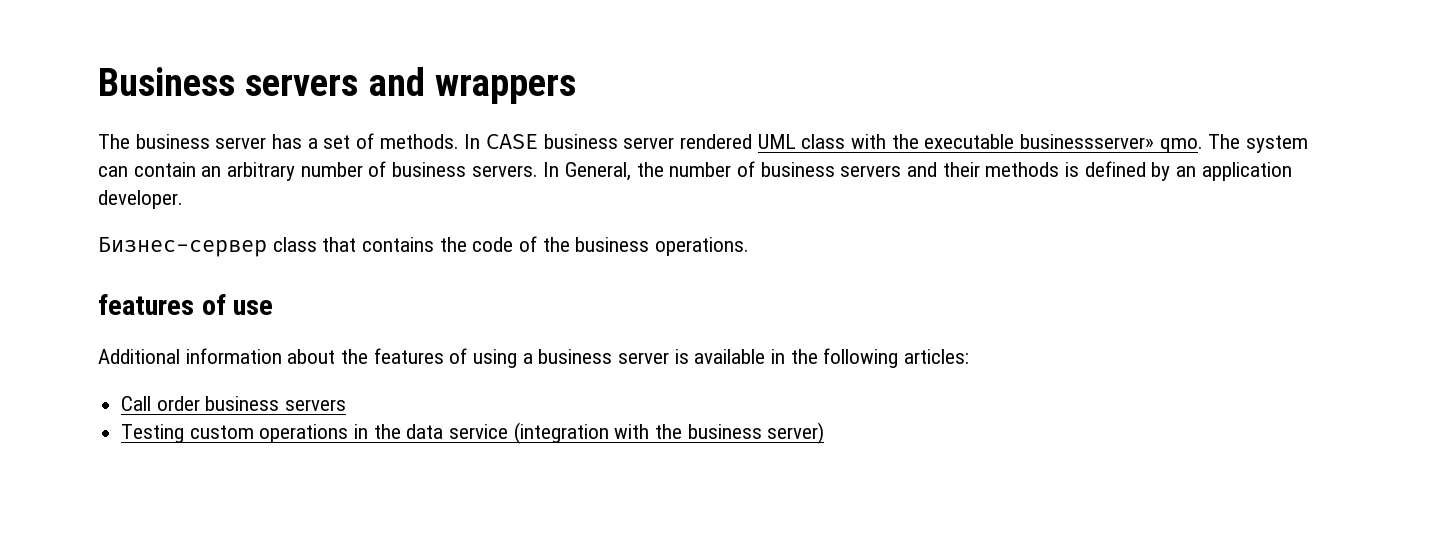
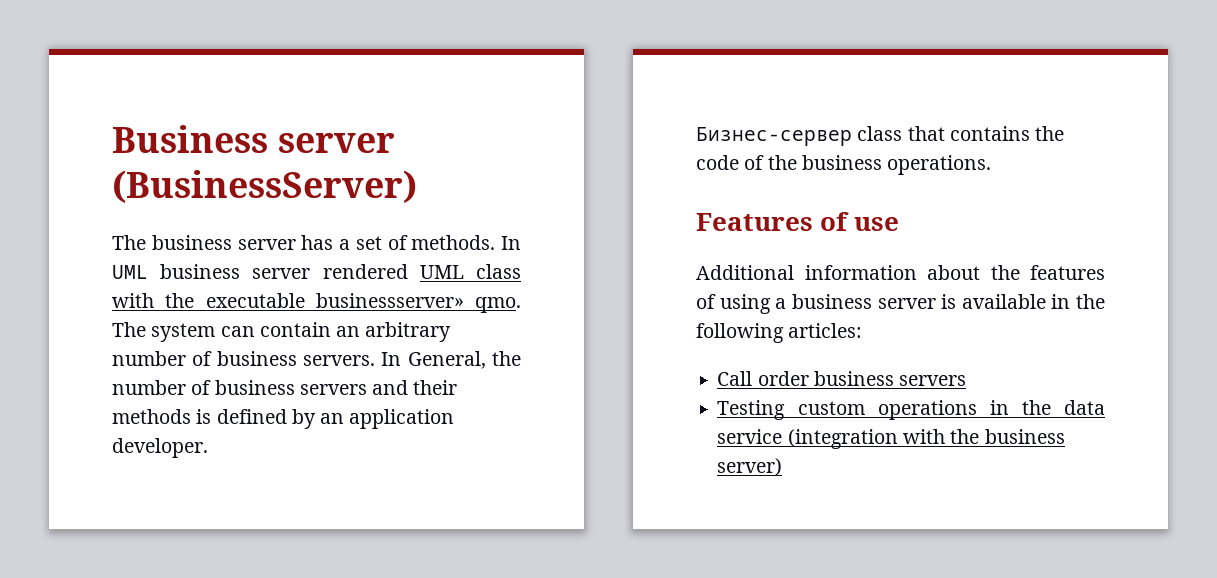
[245,67,576,104] servers and wrappers -> [277,133,395,153] [112,170,417,203] server (BusinessServer)
[486,134,539,149] CASE -> [112,265,148,279] UML
[98,294,194,315] features -> [696,213,813,231] Features

